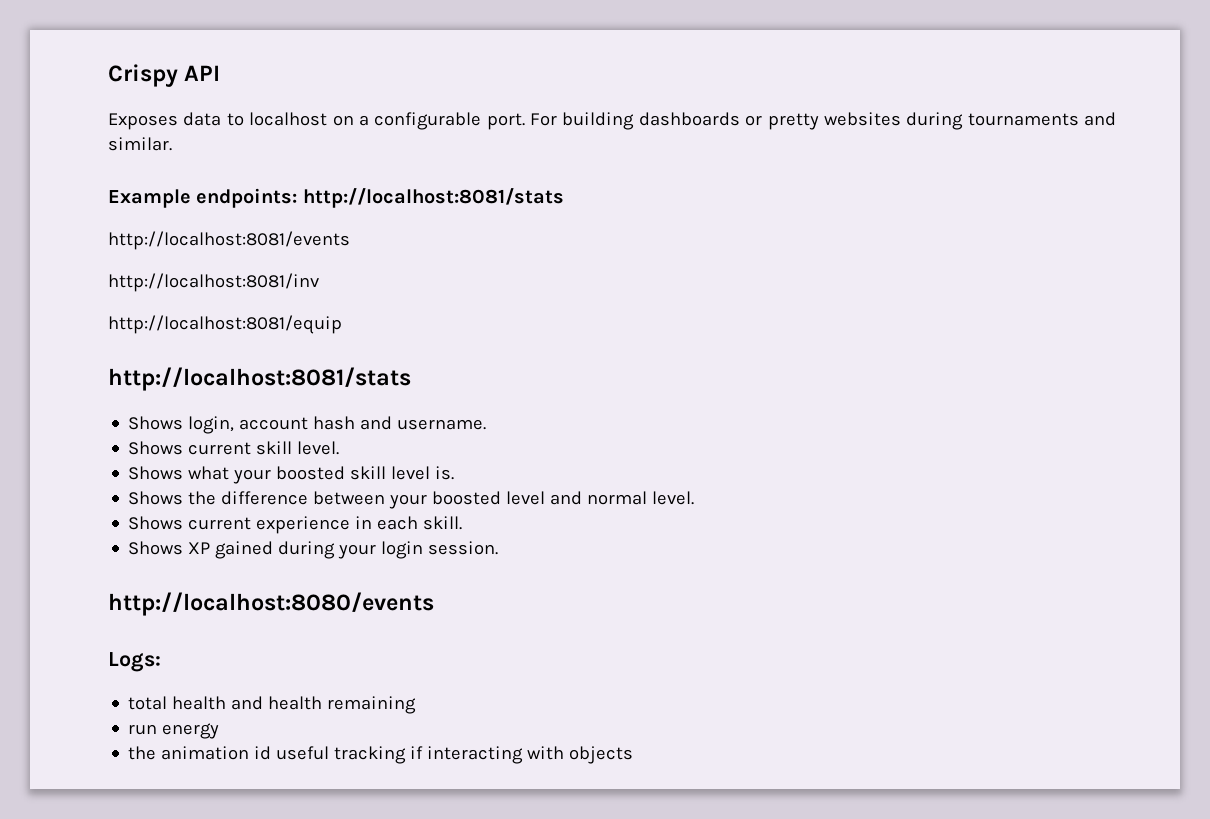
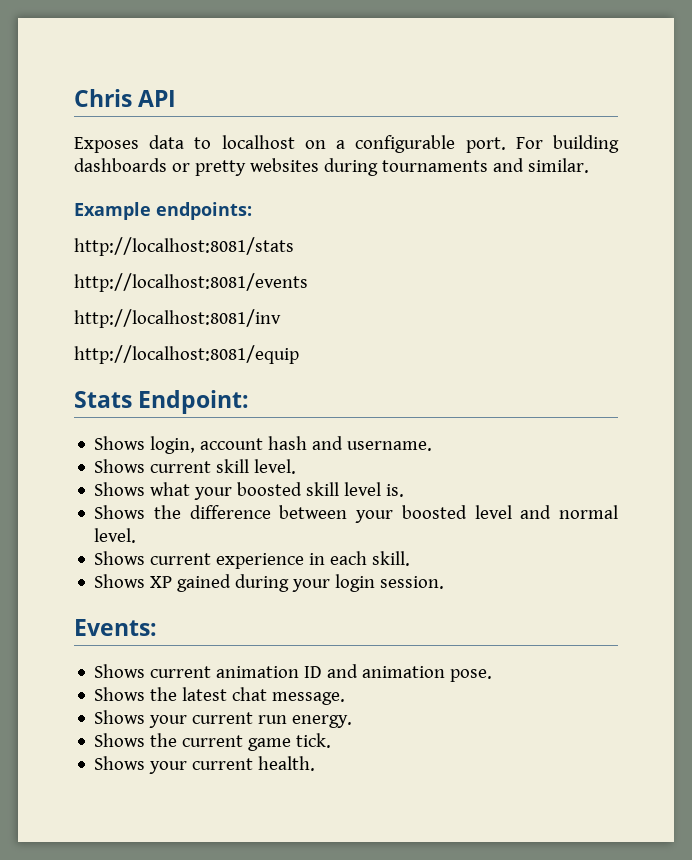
[108,64,178,87] Crispy -> [74,89,132,107] Chris
(298, 198) none -> (252, 211) //
[108,367,411,391] http://localhost:8081/stats -> [74,390,250,414] Stats Endpoint:
[108,592,434,616] [108,652,161,672] [128,696,417,714] [128,723,220,739] [128,746,634,764] http://localhost:8080/events // Logs: // total health and health remaining // run energy // the animation id useful tracking if interacting with objects -> [74,619,157,636] [94,664,493,682] [94,687,346,705] [94,710,353,728] [94,733,332,751] [94,756,316,774] Events: // Shows current animation ID and animation pose. // Shows the latest chat message. // Shows your current run energy. // Shows the current game tick. // Shows your current health.

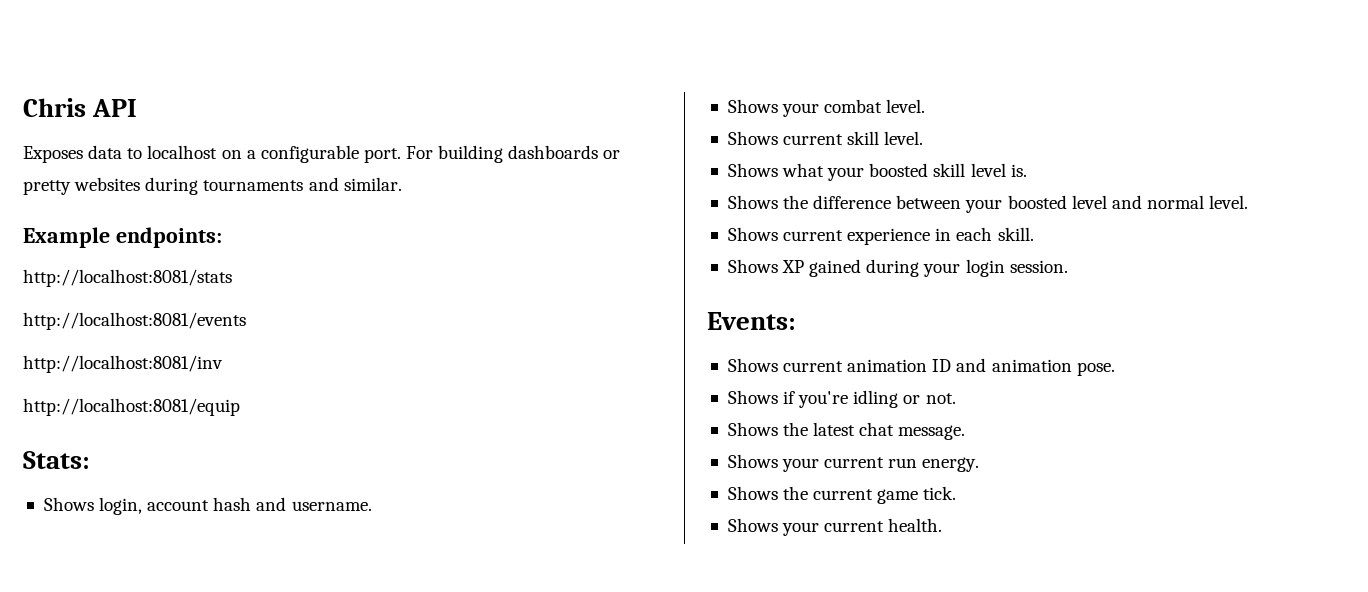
[74,390,250,414] Stats Endpoint: -> [23,451,90,469] Stats:
(433, 446) none -> [727,99,926,117] // Shows your combat level.
(493, 675) none -> [727,390,956,408] // Shows if you're idling or not.

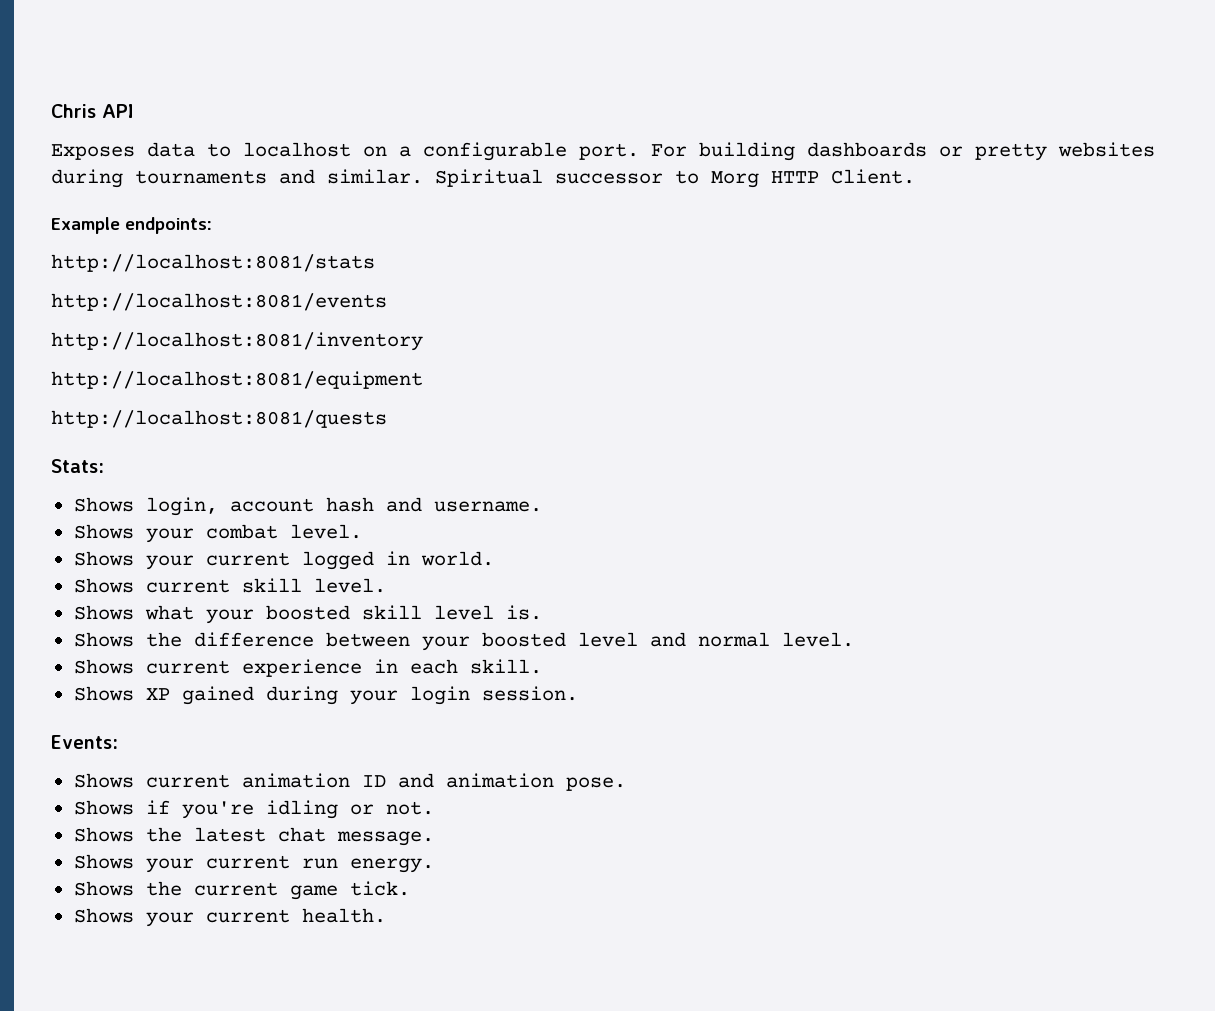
(402, 184) none -> [435,169,915,188] Spiritual successor to Morg HTTP Client.
[23,355,223,373] [23,398,240,416] http://localhost:8081/inv // http://localhost:8081/equip -> [51,332,423,351] [51,371,423,389] [51,410,387,428] http://localhost:8081/inventory // http://localhost:8081/equipment // http://localhost:8081/quests
(926, 106) none -> [73,551,494,570] // Shows your current logged in world.

